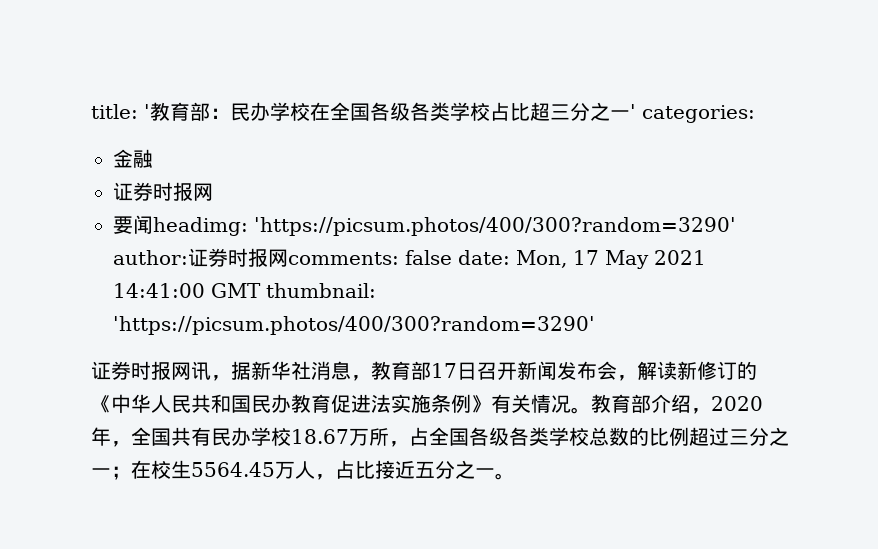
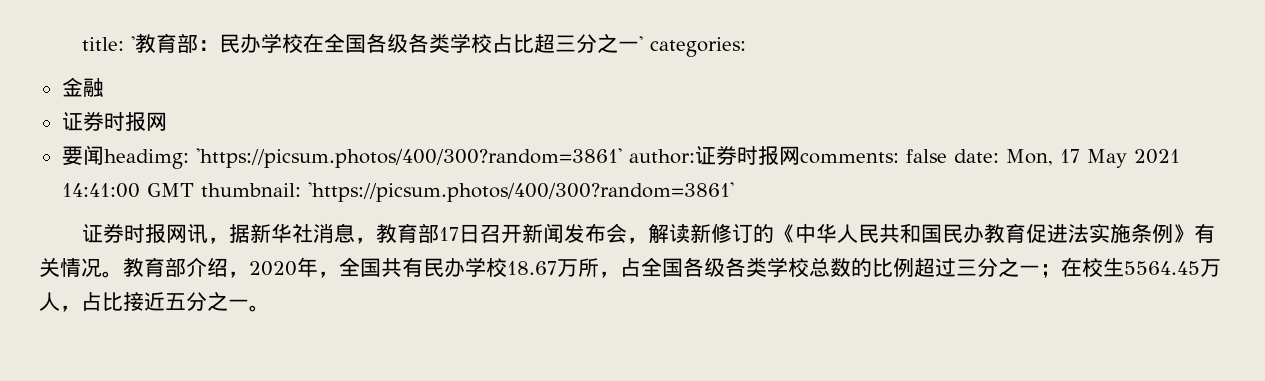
[254,217,736,236] 'https://picsum.photos/400/300?random=3290' -> [195,148,622,168] 'https://picsum.photos/400/300?random=3861'
[113,316,595,335] 'https://picsum.photos/400/300?random=3290' -> [307,182,734,202] 'https://picsum.photos/400/300?random=3861'

